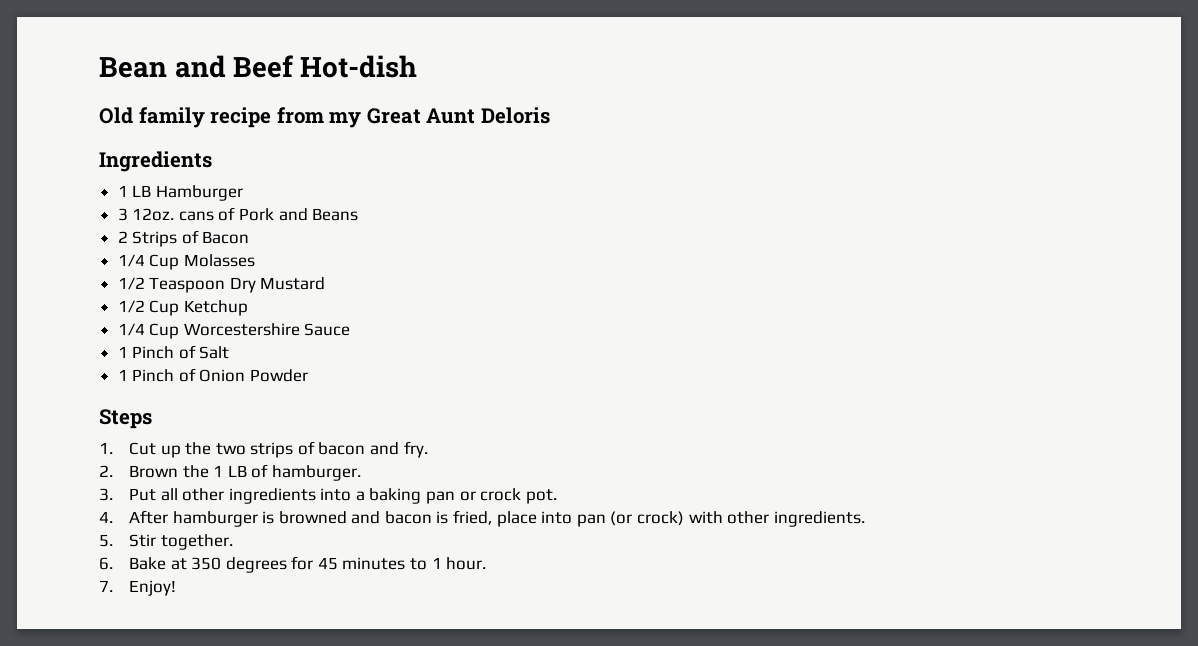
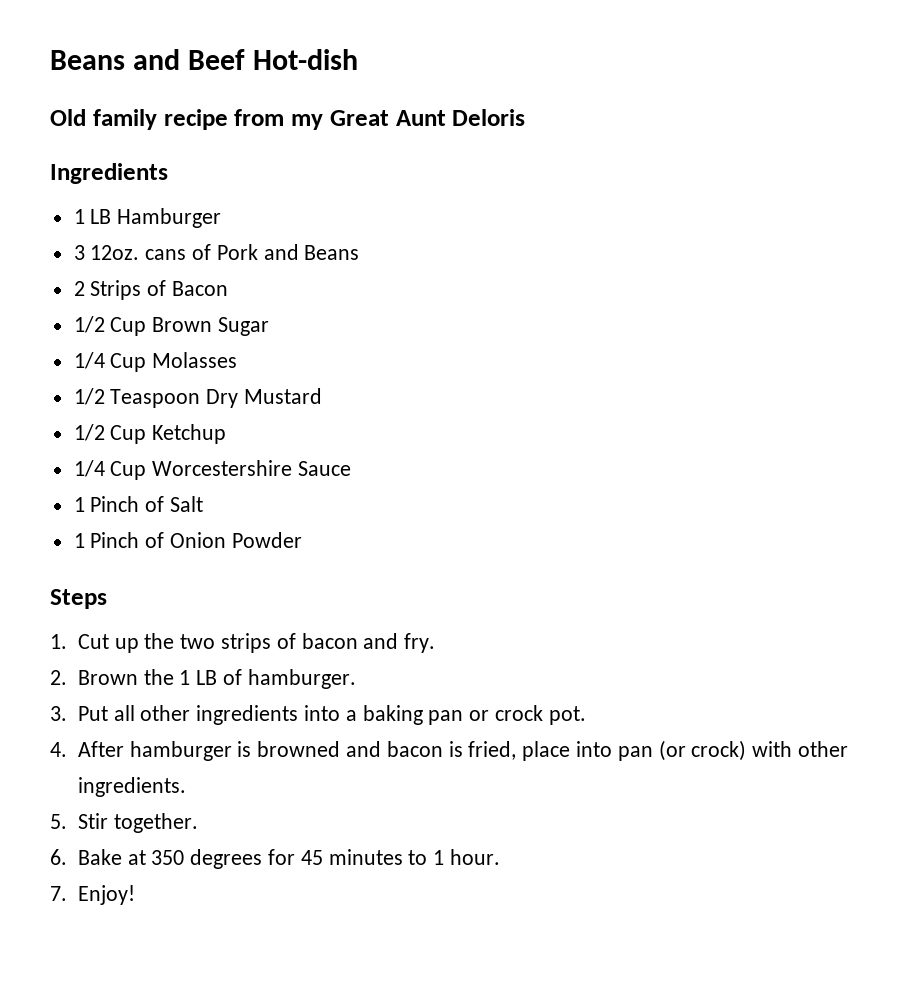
[99,57,167,78] Bean -> [50,50,125,70] Beans
(250, 237) none -> [73,316,270,336] // 1/2 Cup Brown Sugar

